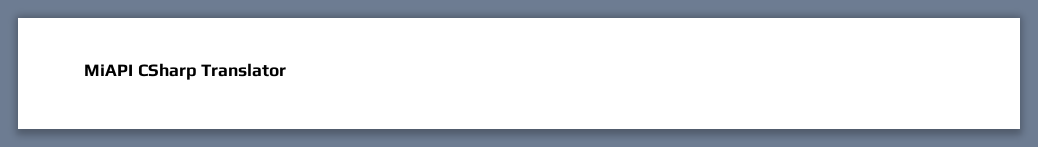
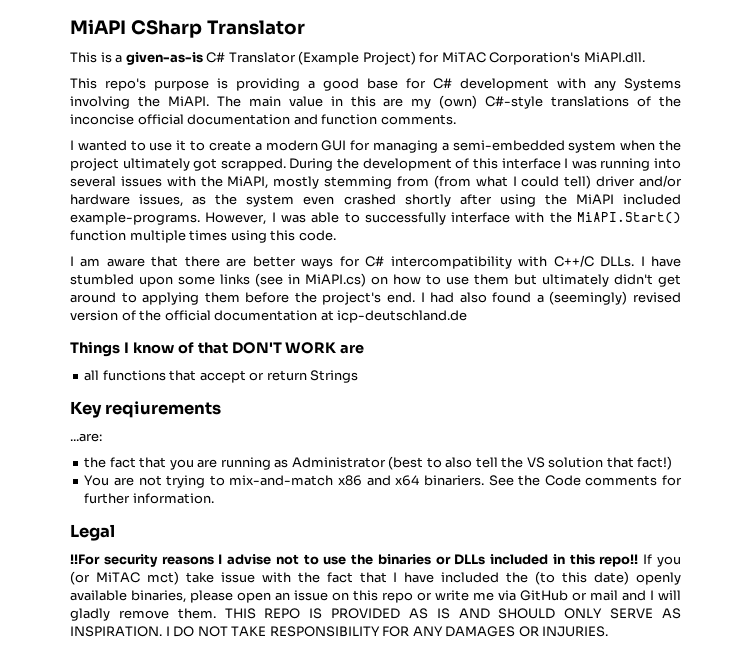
(287, 70) none -> [70,51,645,65] [70,78,681,91] [70,95,682,109] [70,114,456,125] [70,140,681,153] [70,158,682,171] [70,175,682,189] [70,194,681,207] [70,212,682,225] [70,230,336,243] [70,255,682,269] [70,273,681,287] [70,291,681,305] [70,310,468,323] [70,341,365,357] [84,370,359,383] [70,401,222,418] [70,433,102,442] [84,456,673,470] [84,475,682,488] [84,493,214,504] [70,524,115,541] [70,554,681,567] [70,571,681,585] [70,590,681,603] [70,608,681,621] [70,626,609,637] // This is a given-as-is C# Translator (Example Project) for MiTAC Corporation's MiAPI.dll. // This repo's purpose is providing a good base for C# development with any Systems involving the MiAPI. The main value in this are my (own) C#-style translations of the inconcise official documentation and function comments. // I wanted to use it to create a modern GUI for managing a semi-embedded system when the project ultimately got scrapped. During the development of this interface I was running into several issues with the MiAPI, mostly stemming from (from what I could tell) driver and/or hardware issues, as the system even crashed shortly after using the MiAPI included example-programs. However, I was able to successfully interface with the MiAPI.Start() function multiple times using this code. // I am aware that there are better ways for C# intercompatibility with C++/C DLLs. I have stumbled upon some links (see in MiAPI.cs) on how to use them but ultimately didn't get around to applying them before the project's end. I had also found a (seemingly) revised version of the official documentation at icp-deutschland.de // Things I know of that DON'T WORK are // all functions that accept or return Strings // Key reqiurements // ...are: // the fact that you are running as Administrator (best to also tell the VS solution that fact!) // You are not trying to mix-and-match x86 and x64 binariers. See the Code comments for further information. // Legal // !!For security reasons I advise not to use the binaries or DLLs included in this repo!! If you (or MiTAC mct) take issue with the fact that I have included the (to this date) openly available binaries, please open an issue on this repo or write me via GitHub or mail and I will gladly remove them. THIS REPO IS PROVIDED AS IS AND SHOULD ONLY SERVE AS INSPIRATION. I DO NOT TAKE RESPONSIBILITY FOR ANY DAMAGES OR INJURIES.

